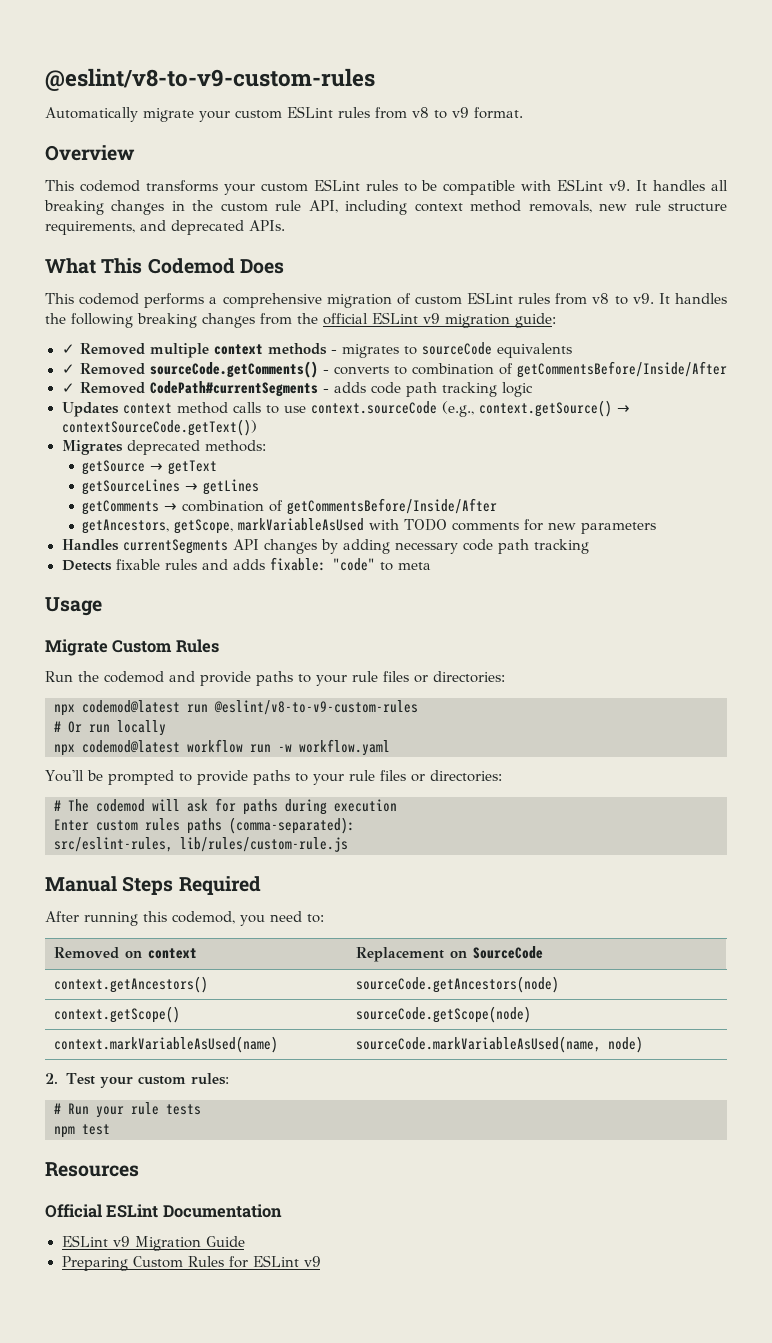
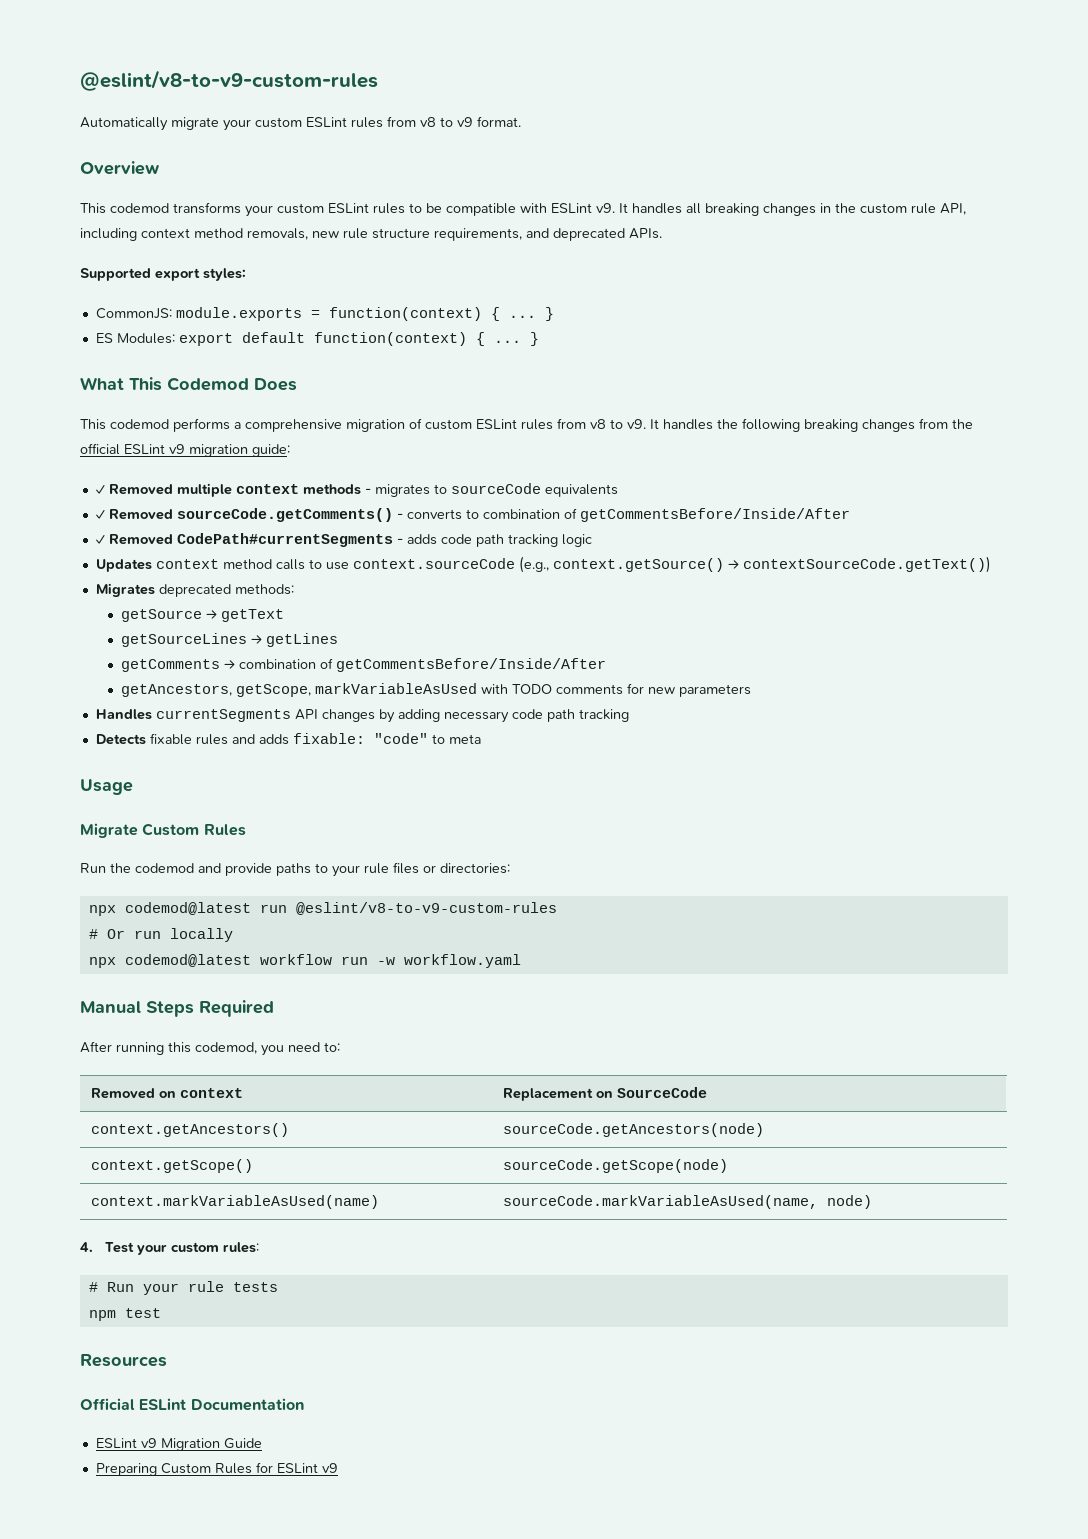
(285, 225) none -> [80,268,246,281] [95,307,554,321] [95,332,539,346] // Supported export styles: // CommonJS: module.exports = function(context) { ... } // ES Modules: export default function(context) { ... }
[45,770,502,785] [54,798,397,815] [54,817,355,834] [54,837,348,852] // You'll be prompted to provide paths to your rule files or directories: // # The codemod will ask for paths during execution // Enter custom rules paths (comma-separated): // src/eslint-rules, lib/rules/custom-rule.js -> (521, 961) none
[45,1073,58,1084] 2. -> [80,1242,93,1252] 4.

